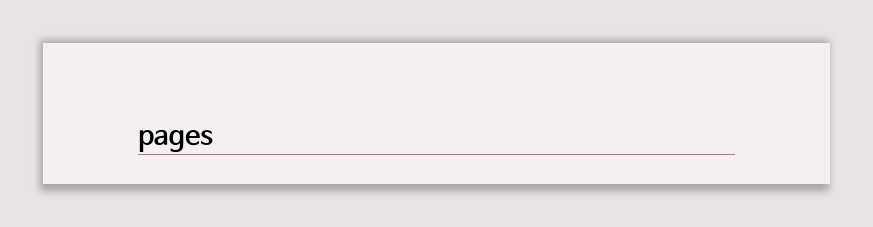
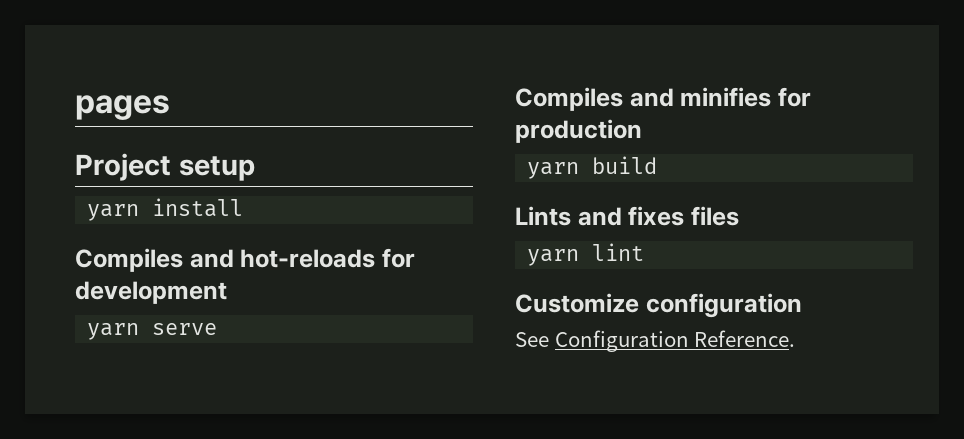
(213, 140) none -> [75,153,255,181] [87,198,244,221] [75,248,415,272] [75,281,227,304] [87,323,218,340] [515,87,811,111] [515,119,642,143] [527,156,658,179] [515,206,739,226] [527,243,645,266] [515,293,802,318] [515,330,796,352] // Project setup // yarn install // Compiles and hot-reloads for development // yarn serve // Compiles and minifies for production // yarn build // Lints and fixes files // yarn lint // Customize configuration // See Configuration Reference.

